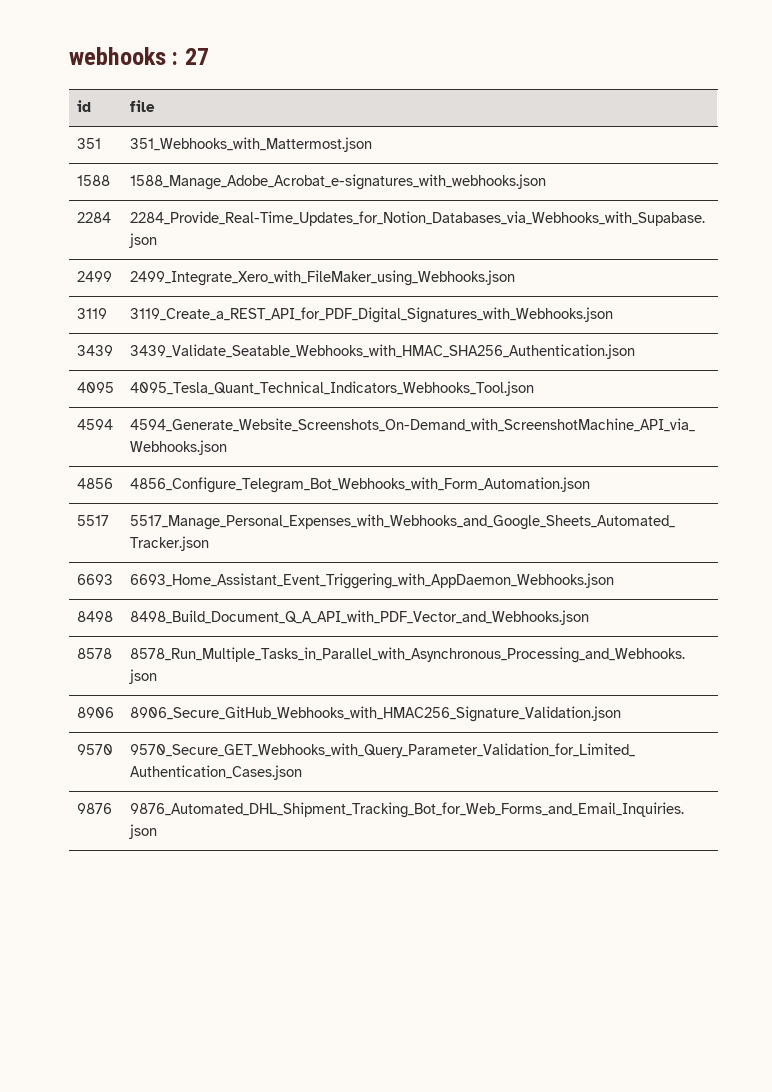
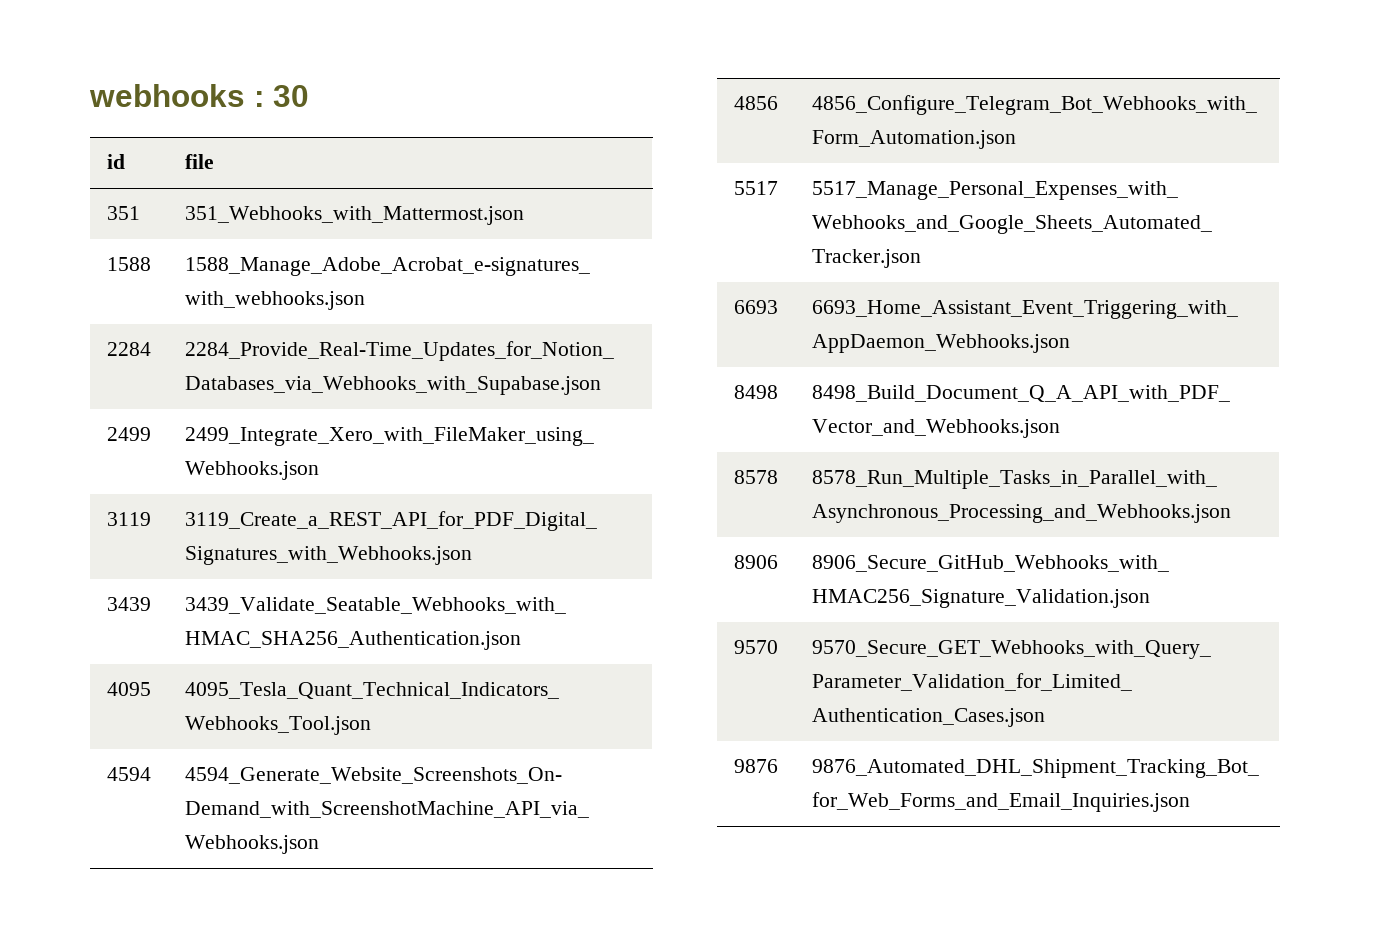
[184,48,209,65] 27 -> [273,85,309,107] 30

